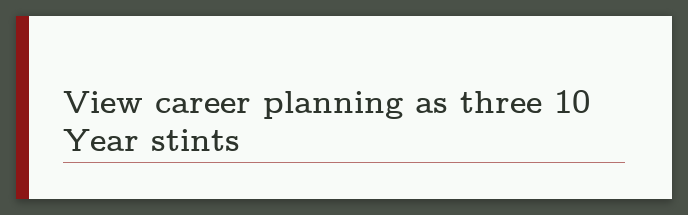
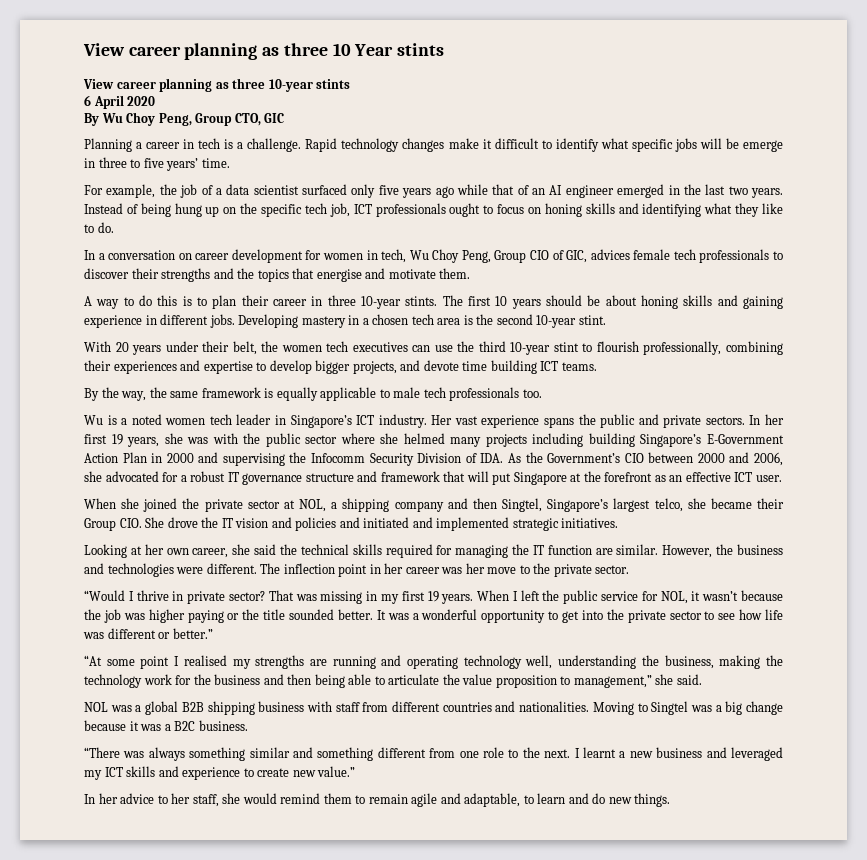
(240, 140) none -> [83,78,351,92] [84,95,156,109] [84,112,285,126] [84,138,783,152] [84,157,230,171] [84,184,783,198] [84,203,784,217] [84,222,114,233] [84,249,783,263] [84,268,471,282] [84,295,784,309] [84,314,606,328] [84,341,783,355] [84,360,597,374] [84,387,542,401] [84,414,784,428] [84,433,785,447] [84,452,783,466] [84,471,782,485] [84,498,784,512] [84,517,619,531] [84,544,784,558] [84,563,630,577] [84,590,783,604] [84,609,783,623] [83,628,213,639] [84,655,784,669] [84,674,702,688] [84,701,784,715] [84,720,248,731] [84,747,783,761] [84,766,356,780] [84,793,671,807] // View career planning as three 10-year stints // 6 April 2020 // By Wu Choy Peng, Group CTO, GIC // Planning a career in tech is a challenge. Rapid technology changes make it difficult to identify what specific jobs will be emerge in three to five years’ time. // For example, the job of a data scientist surfaced only five years ago while that of an AI engineer emerged in the last two years. Instead of being hung up on the specific tech job, ICT professionals ought to focus on honing skills and identifying what they like to do. // In a conversation on career development for women in tech, Wu Choy Peng, Group CIO of GIC, advices female tech professionals to discover their strengths and the topics that energise and motivate them. // A way to do this is to plan their career in three 10-year stints. The first 10 years should be about honing skills and gaining experience in different jobs. Developing mastery in a chosen tech area is the second 10-year stint. // With 20 years under their belt, the women tech executives can use the third 10-year stint to flourish professionally, combining their experiences and expertise to develop bigger projects, and devote time building ICT teams. // By the way, the same framework is equally applicable to male tech professionals too. // Wu is a noted women tech leader in Singapore’s ICT industry. Her vast experience spans the public and private sectors. In her first 19 years, she was with the public sector where she helmed many projects including building Singapore’s E-Government Action Plan in 2000 and supervising the Infocomm Security Division of IDA. As the Government’s CIO between 2000 and 2006, she advocated for a robust IT governance structure and framework that will put Singapore at the forefront as an effective ICT user. // When she joined the private sector at NOL, a shipping company and then Singtel, Singapore’s largest telco, she became their Group CIO. She drove the IT vision and policies and initiated and implemented strategic initiatives. // Looking at her own career, she said the technical skills required for managing the IT function are similar. However, the business and technologies were different. The inflection point in her career was her move to the private sector. // “Would I thrive in private sector? That was missing in my first 19 years. When I left the public service for NOL, it wasn’t because the job was higher paying or the title sounded better. It was a wonderful opportunity to get into the private sector to see how life was different or better.” // “At some point I realised my strengths are running and operating technology well, understanding the business, making the technology work for the business and then being able to articulate the value proposition to management,” she said. // NOL was a global B2B shipping business with staff from different countries and nationalities. Moving to Singtel was a big change because it was a B2C business. // “There was always something similar and something different from one role to the next. I learnt a new business and leveraged my ICT skills and experience to create new value.” // In her advice to her staff, she would remind them to remain agile and adaptable, to learn and do new things.

